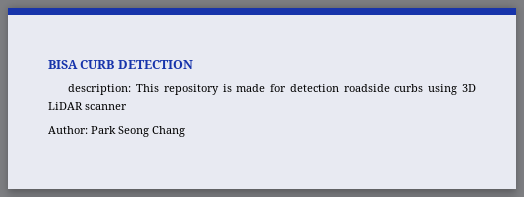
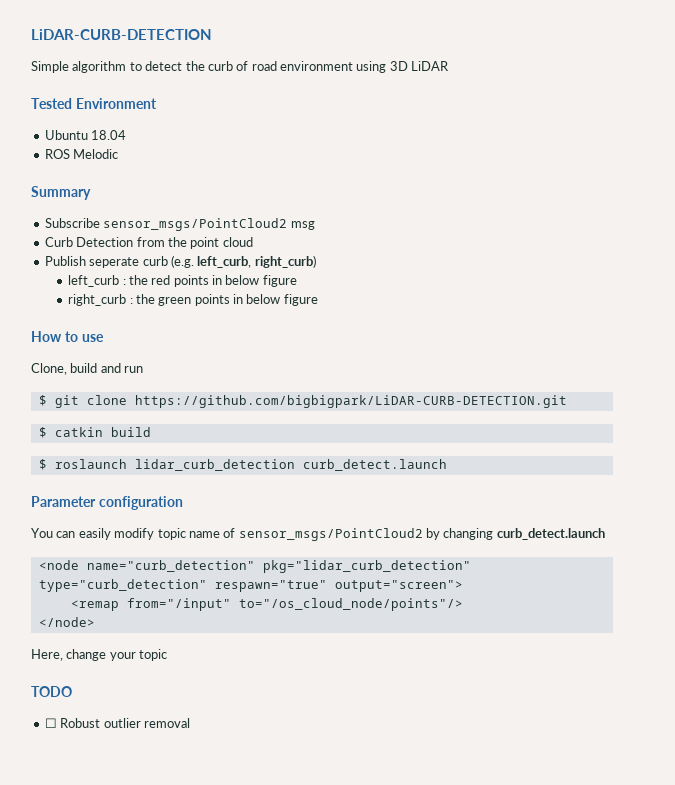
[48,60,193,69] [68,84,476,95] [48,102,127,110] [48,126,185,137] BISA CURB DETECTION // description: This repository is made for detection roadside curbs using 3D LiDAR scanner // Author: Park Seong Chang -> [31,29,212,40] [31,61,450,73] [31,98,157,109] [44,130,127,140] [44,149,119,159] [31,186,91,200] [44,218,315,231] [44,237,253,249] [44,255,316,268] [68,275,297,287] [68,294,318,306] [31,331,104,342] [31,363,144,375] [38,395,567,408] [38,427,151,438] [38,459,447,471] [31,496,183,510] [31,528,605,541] [38,560,471,573] [38,579,463,592] [70,598,463,611] [38,617,95,627] [31,649,168,661] [31,686,72,697] [44,718,190,728] LiDAR-CURB-DETECTION // Simple algorithm to detect the curb of road environment using 3D LiDAR // Tested Environment // Ubuntu 18.04 // ROS Melodic // Summary // Subscribe sensor_msgs/PointCloud2 msg // Curb Detection from the point cloud // Publish seperate curb (e.g. left_curb, right_curb) // left_curb : the red points in below figure // right_curb : the green points in below figure // How to use // Clone, build and run // $ git clone https://github.com/bigbigpark/LiDAR-CURB-DETECTION.git // $ catkin build // $ roslaunch lidar_curb_detection curb_detect.launch // Parameter configuration // You can easily modify topic name of sensor_msgs/PointCloud2 by changing curb_detect.launch // <node name="curb_detection" pkg="lidar_curb_detection" type="curb_detection" respawn="true" output="screen"> // <remap from="/input" to="/os_cloud_node/points"/> // </node> // Here, change your topic // TODO // ☐ Robust outlier removal

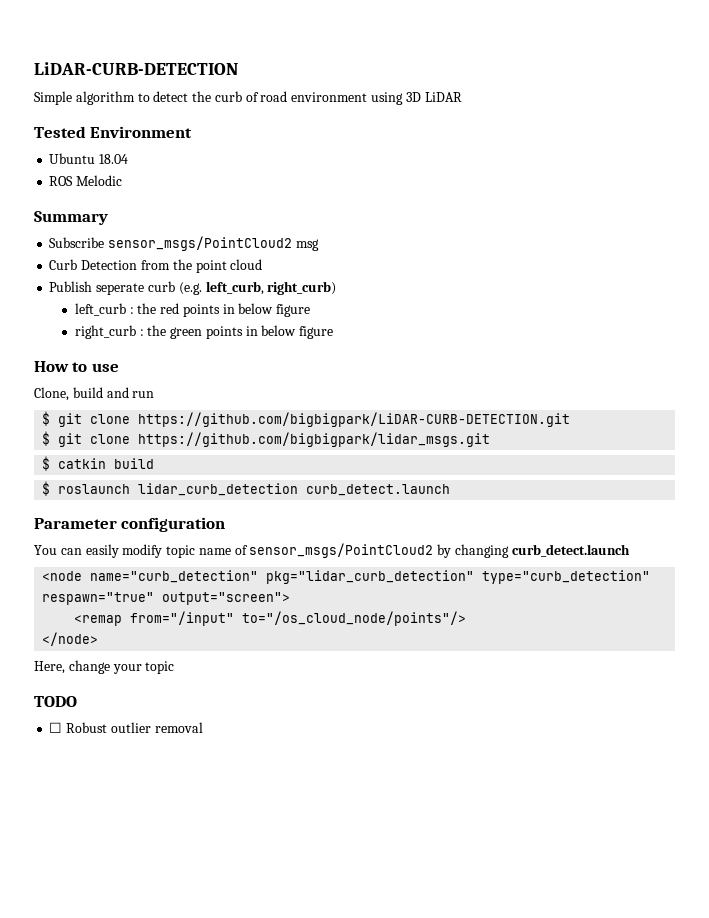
(567, 401) none -> [42,431,491,447] // $ git clone https://github.com/bigbigpark/lidar_msgs.git

